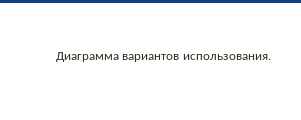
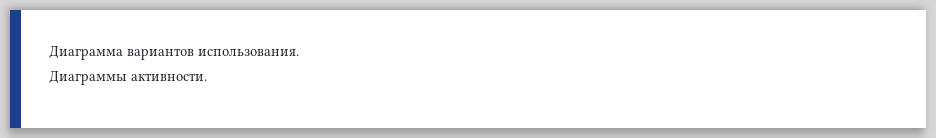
(271, 57) none -> [49,70,207,85] // Диаграммы активности.

